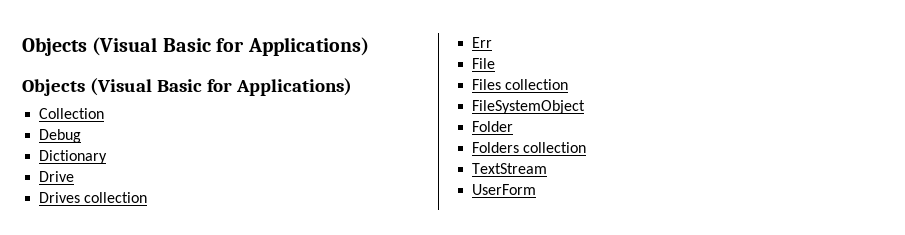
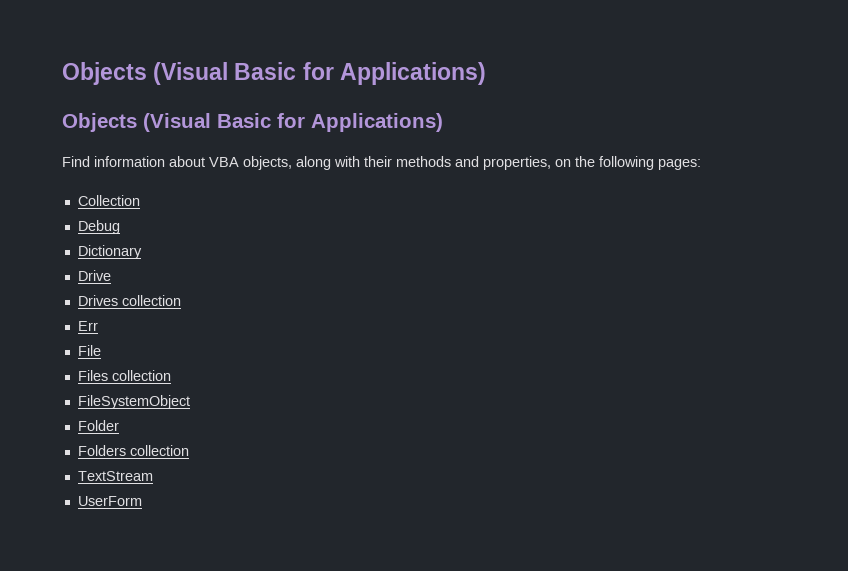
(352, 87) none -> [62,156,701,170] // Find information about VBA objects, along with their methods and properties, on the following pages:

